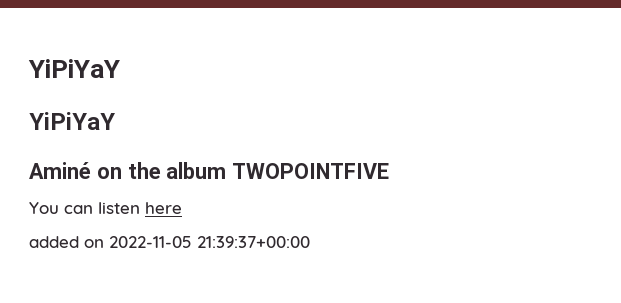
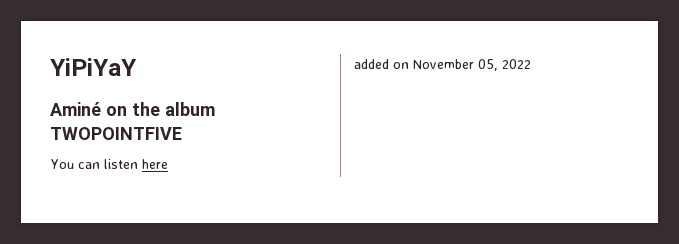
[28,59,120,78] [29,112,115,130] YiPiYaY // YiPiYaY -> [50,58,137,76] YiPiYaY
[109,236,310,248] 2022-11-05 21:39:37+00:00 -> [413,59,531,71] November 05, 2022

